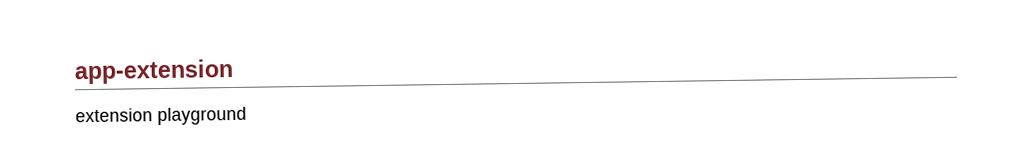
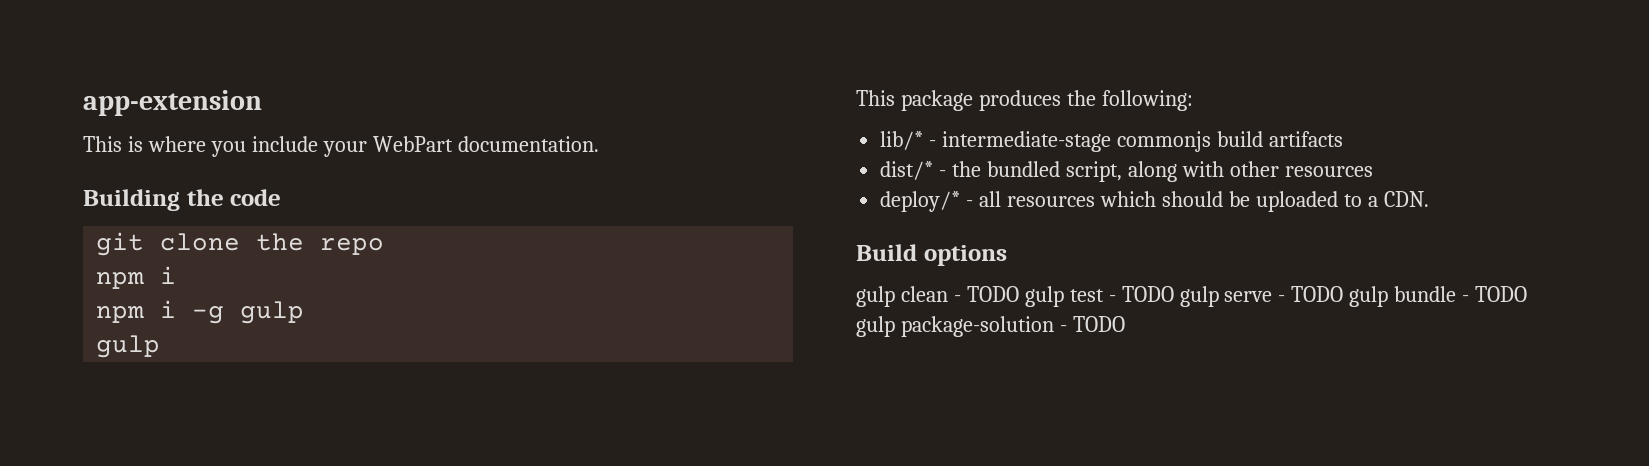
[75,106,247,126] extension playground -> [83,136,599,157] [83,189,282,211] [96,232,385,256] [96,266,177,289] [96,300,305,324] [96,335,161,358] [856,90,1193,111] [880,131,1343,152] [880,161,1373,182] [880,191,1429,212] [856,244,1007,266] [856,286,1528,307] [856,316,1125,337] This is where you include your WebPart documentation. // Building the code // git clone the repo // npm i // npm i -g gulp // gulp // This package produces the following: // lib/* - intermediate-stage commonjs build artifacts // dist/* - the bundled script, along with other resources // deploy/* - all resources which should be uploaded to a CDN. // Build options // gulp clean - TODO gulp test - TODO gulp serve - TODO gulp bundle - TODO gulp package-solution - TODO

